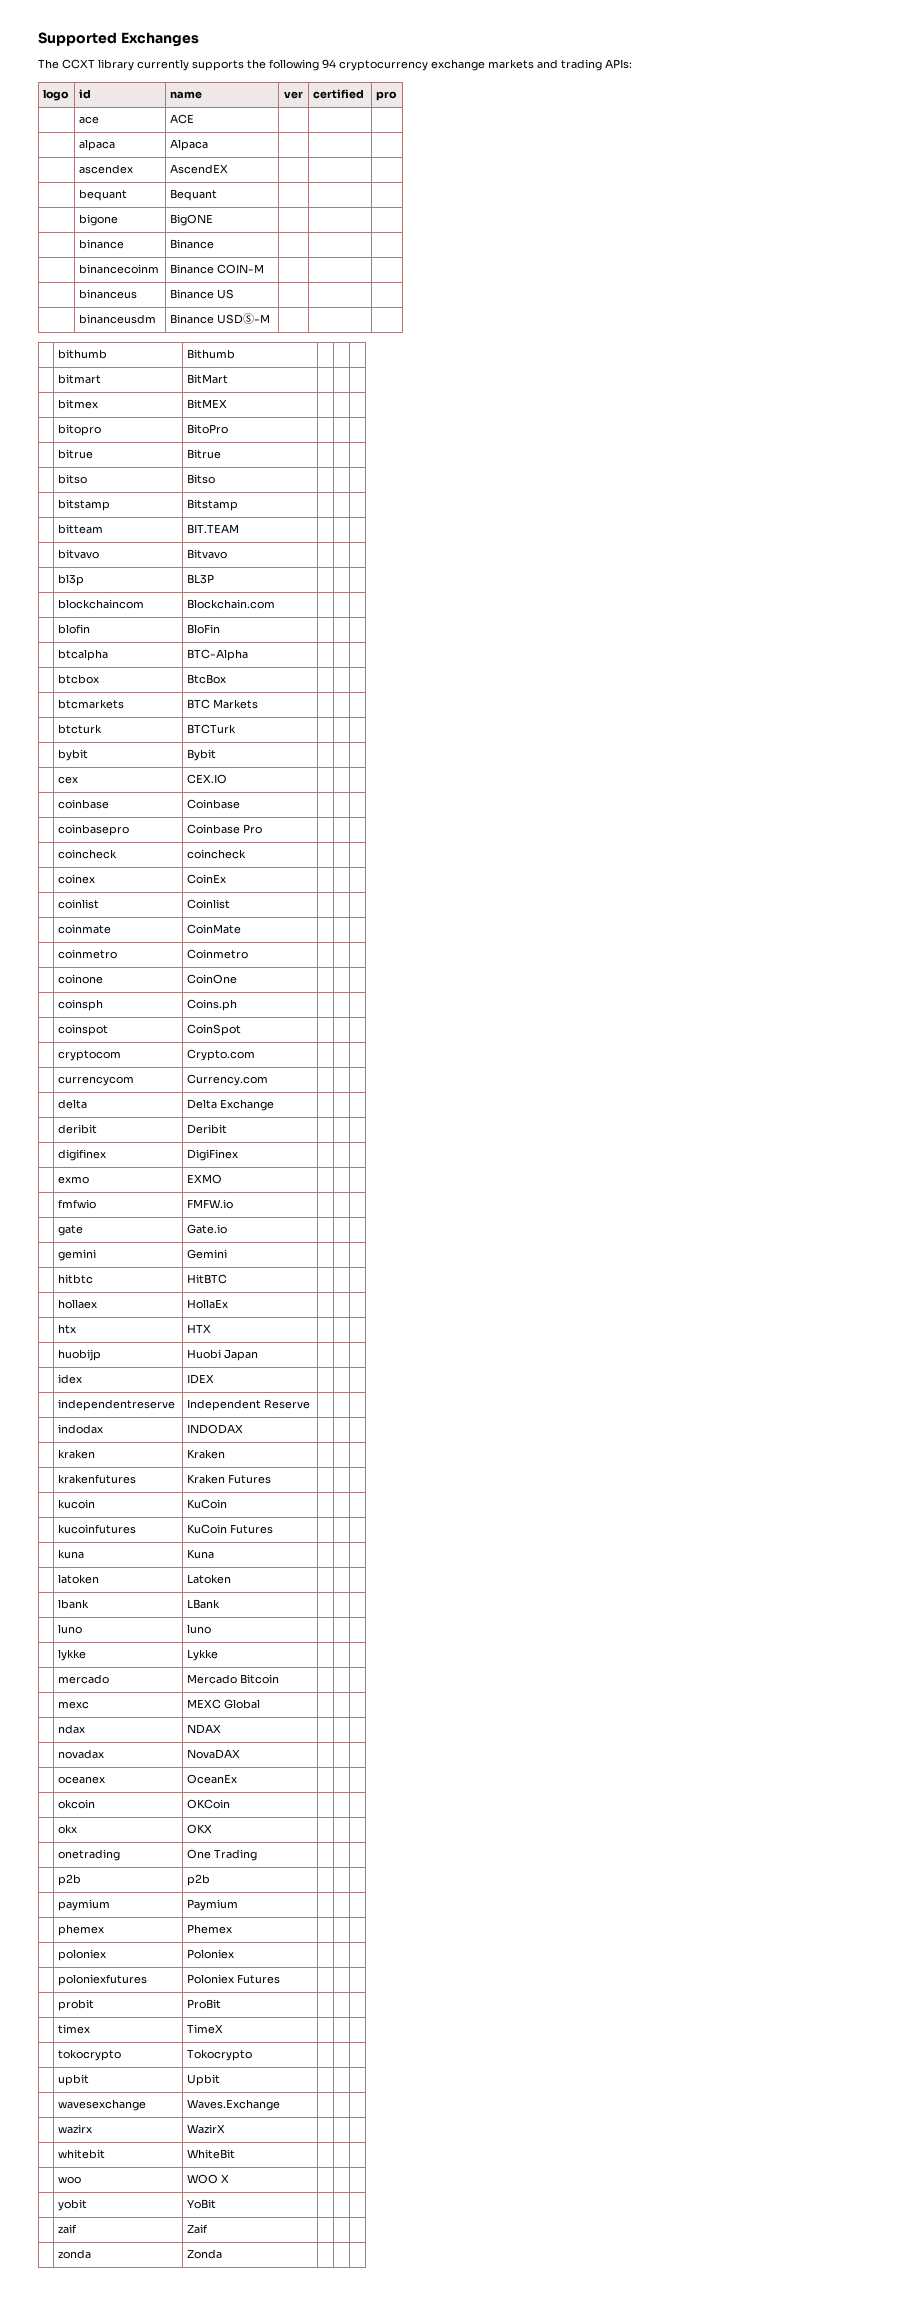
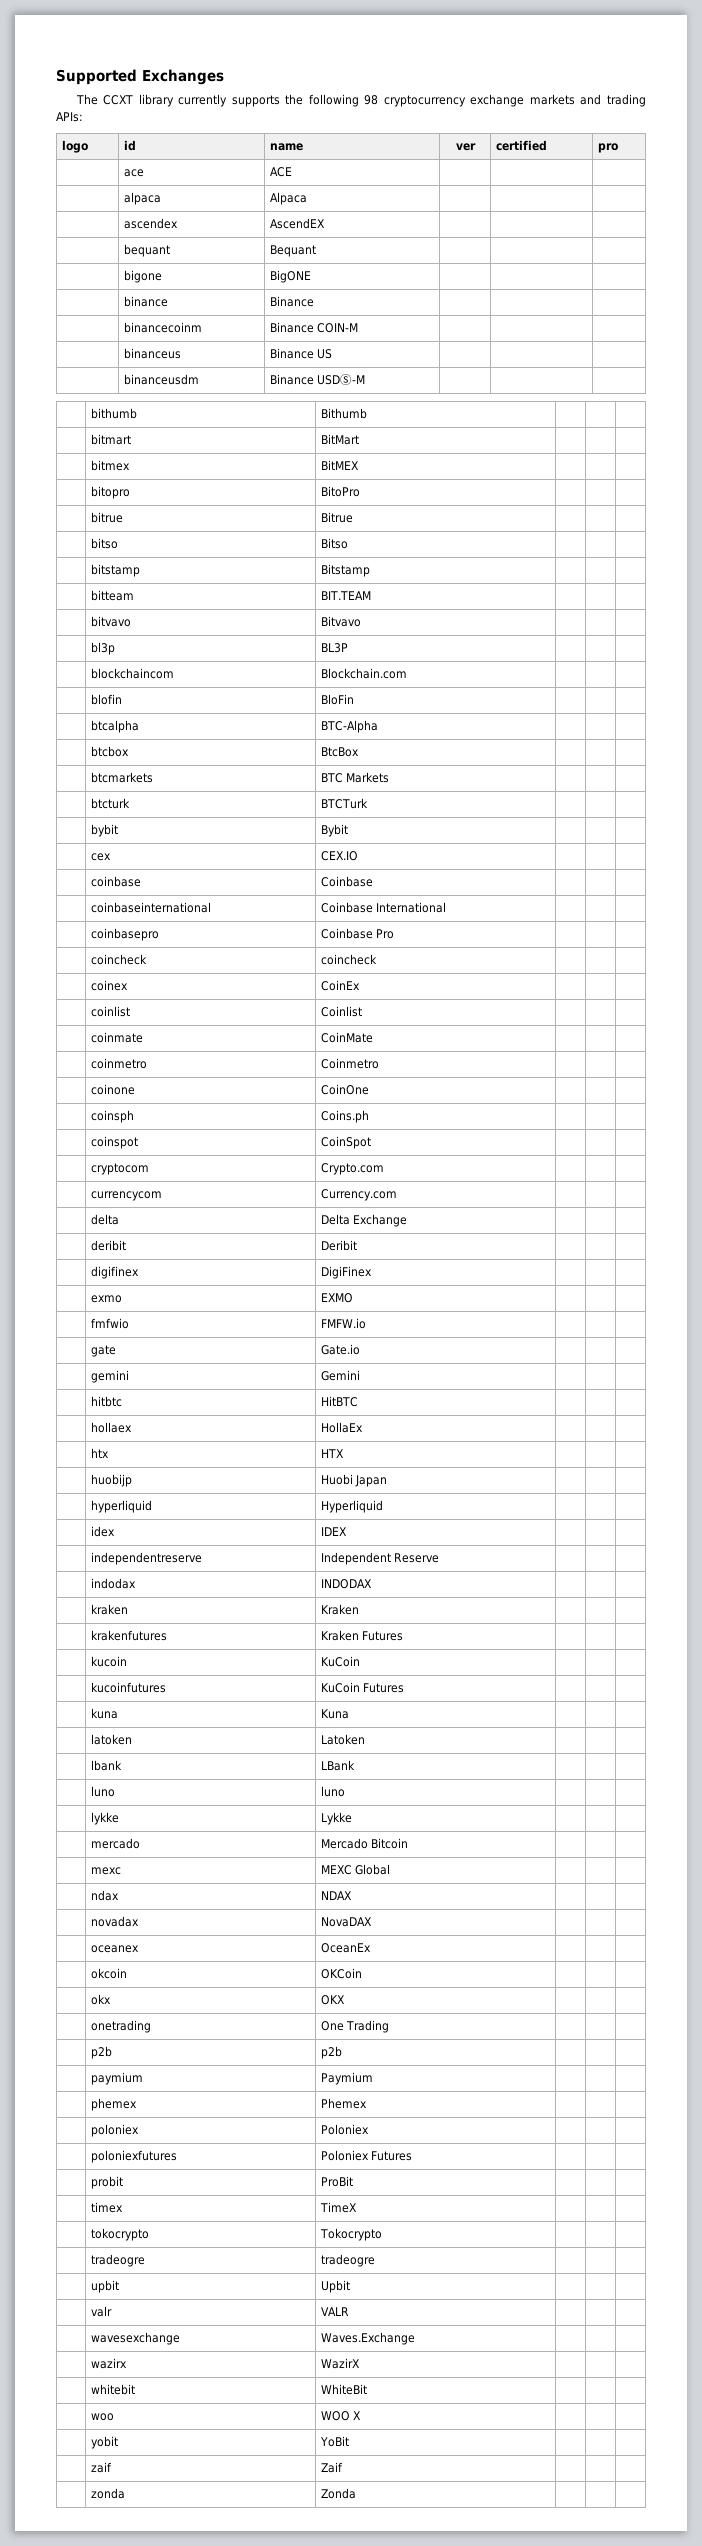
[322,59,336,69] 94 -> [364,95,379,105] 98
(241, 804) none -> [90,902,211,913] [320,902,446,913] // | coinbaseinternational | Coinbase International | | |
(259, 1355) none -> [90,1500,152,1513] [320,1500,383,1513] // | hyperliquid | Hyperliquid | | |
(253, 2055) none -> [90,2254,145,2267] [320,2254,375,2267] // | tradeogre | tradeogre | | |
(221, 2080) none -> [90,2306,112,2317] [320,2307,349,2316] // | valr | VALR | | |

